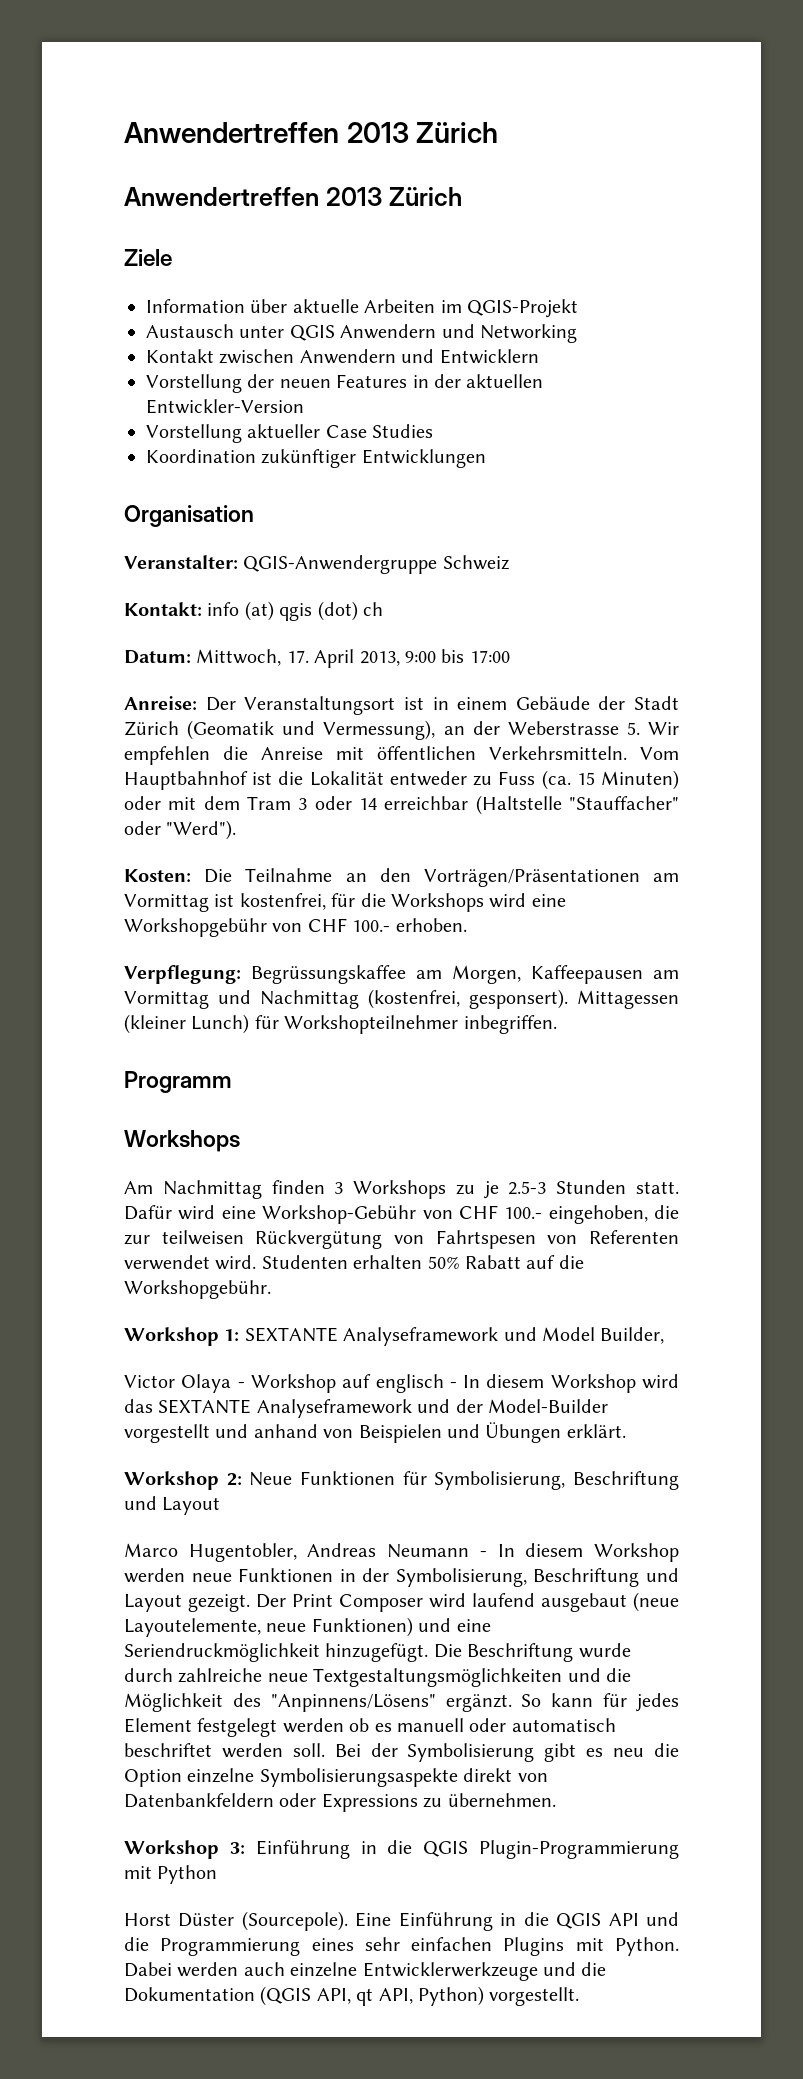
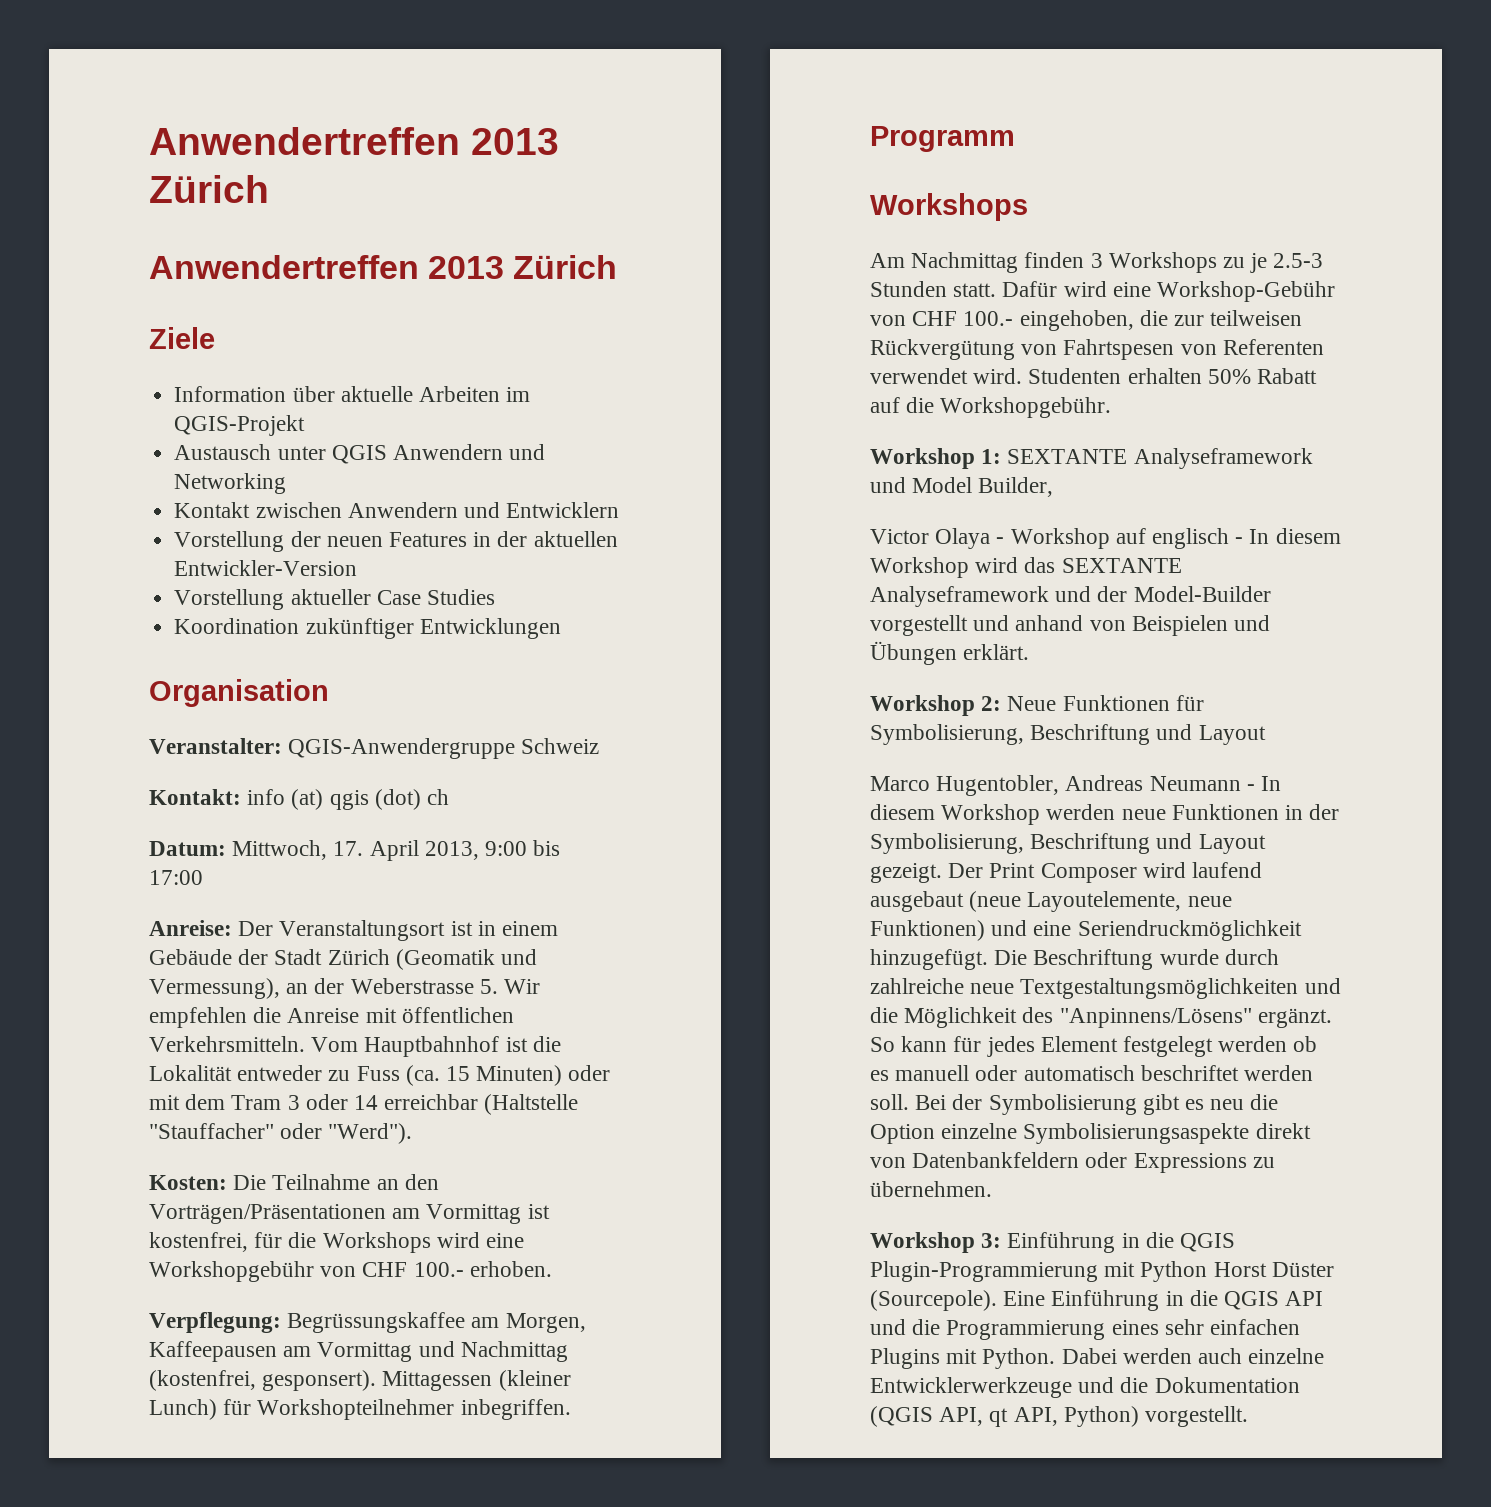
(218, 1874) // -> (1208, 1271) none

